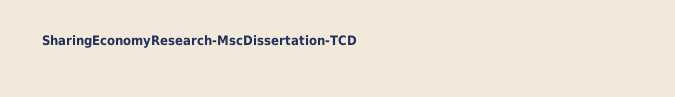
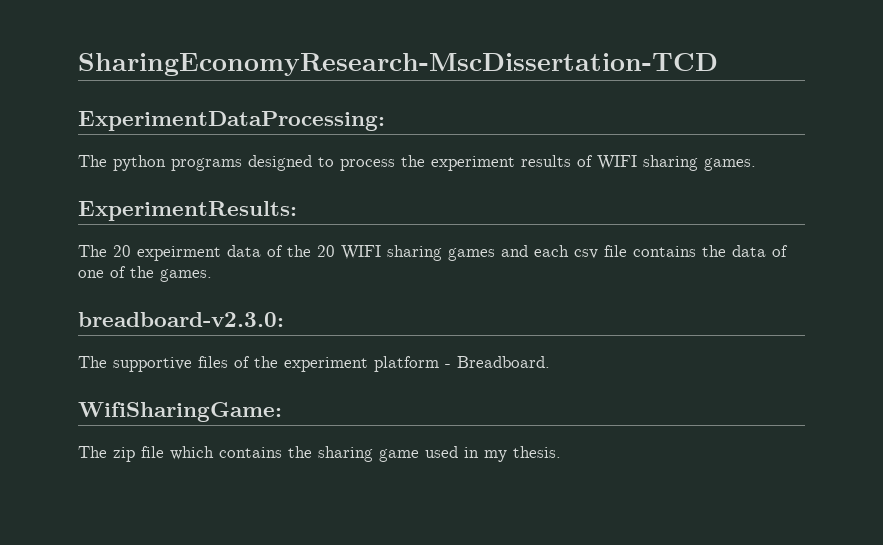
(357, 41) none -> [78,111,385,131] [78,155,756,171] [78,201,297,221] [78,245,788,261] [78,266,212,282] [78,312,284,327] [78,356,550,372] [78,402,282,422] [78,446,561,462] // ExperimentDataProcessing: // The python programs designed to process the experiment results of WIFI sharing games. // ExperimentResults: // The 20 expeirment data of the 20 WIFI sharing games and each csv file contains the data of one of the games. // breadboard-v2.3.0: // The supportive files of the experiment platform - Breadboard. // WifiSharingGame: // The zip file which contains the sharing game used in my thesis.

